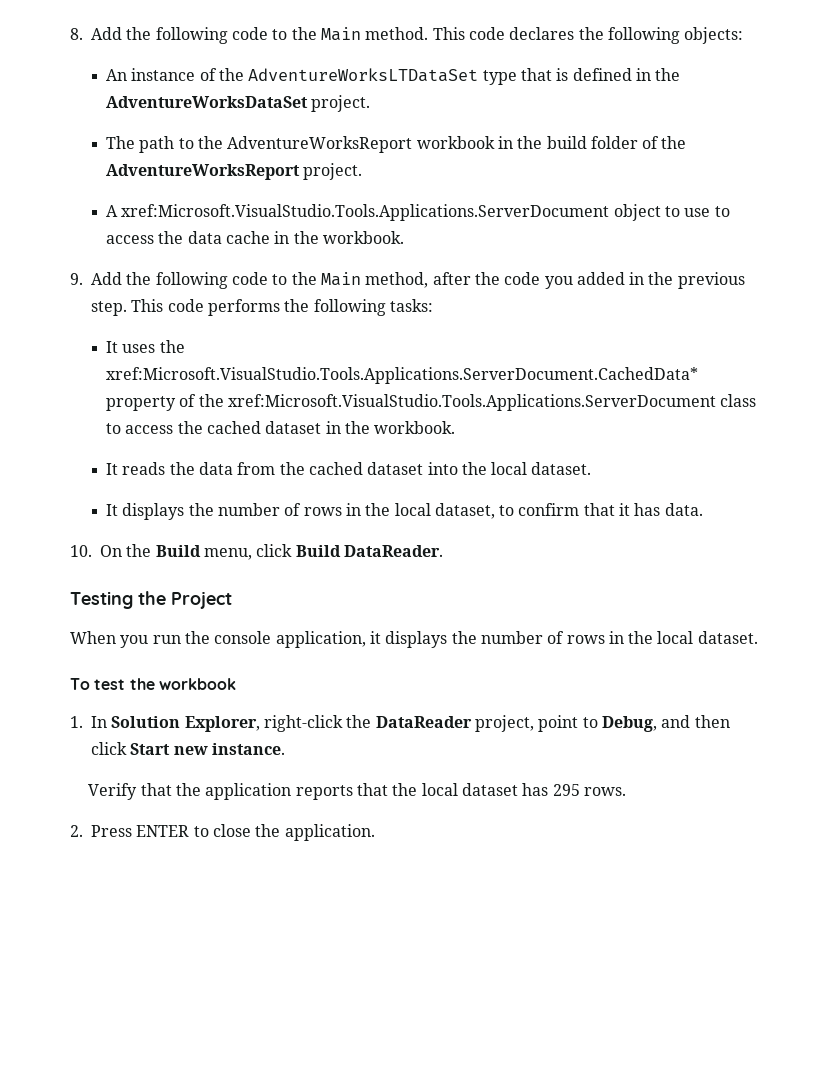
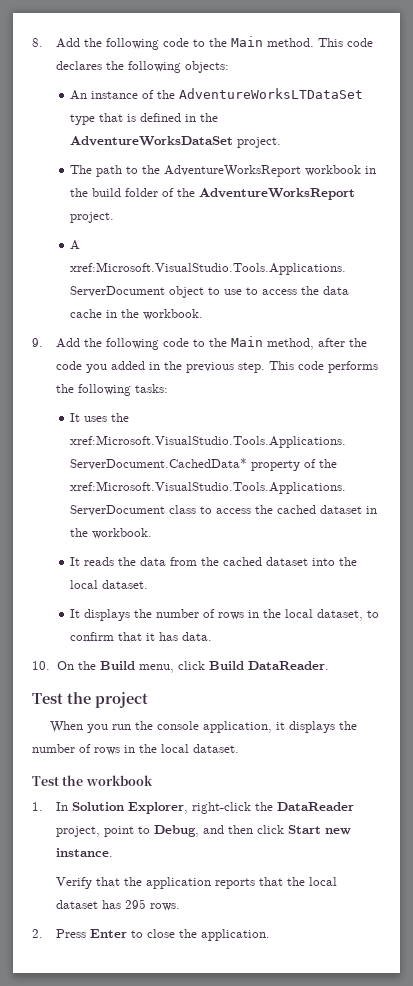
[70,591,232,609] Testing the Project -> [32,692,148,708] Test the project
[70,678,126,690] To test -> [32,776,59,786] Test
[136,825,190,837] ENTER -> [89,929,127,938] Enter

